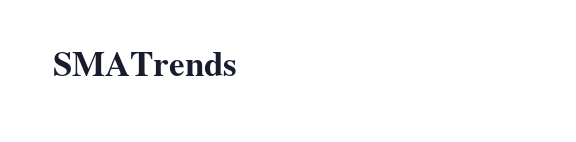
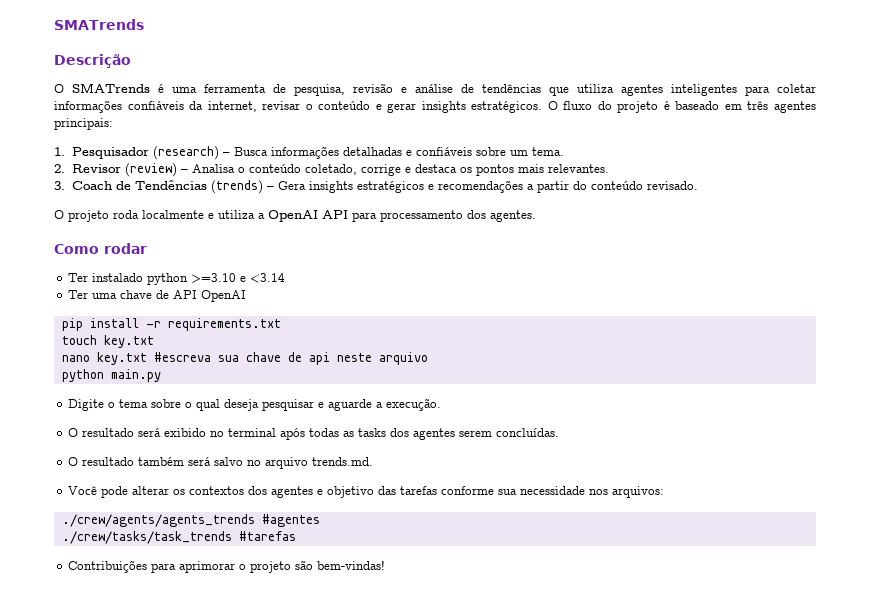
[53,52,237,76] SMATrends -> [54,19,144,30] [54,54,131,68] [54,83,816,96] [54,100,816,113] [54,118,113,130] [54,146,564,160] [54,163,609,177] [54,180,698,194] [54,210,536,222] [54,243,147,254] [68,273,286,285] [68,290,247,302] [61,318,281,331] [61,335,154,348] [61,352,428,365] [61,369,161,382] [68,398,442,411] [68,428,560,440] [68,457,374,469] [68,486,665,498] [61,514,320,527] [61,531,296,544] [68,560,386,573] SMATrends // Descrição // O SMATrends é uma ferramenta de pesquisa, revisão e análise de tendências que utiliza agentes inteligentes para coletar informações confiáveis da internet, revisar o conteúdo e gerar insights estratégicos. O fluxo do projeto é baseado em três agentes principais: // 1. Pesquisador (research) – Busca informações detalhadas e confiáveis sobre um tema. // 2. Revisor (review) – Analisa o conteúdo coletado, corrige e destaca os pontos mais relevantes. // 3. Coach de Tendências (trends) – Gera insights estratégicos e recomendações a partir do conteúdo revisado. // O projeto roda localmente e utiliza a OpenAI API para processamento dos agentes. // Como rodar // Ter instalado python >=3.10 e <3.14 // Ter uma chave de API OpenAI // pip install -r requirements.txt // touch key.txt // nano key.txt #escreva sua chave de api neste arquivo // python main.py // Digite o tema sobre o qual deseja pesquisar e aguarde a execução. // O resultado será exibido no terminal após todas as tasks dos agentes serem concluídas. // O resultado também será salvo no arquivo trends.md. // Você pode alterar os contextos dos agentes e objetivo das tarefas conforme sua necessidade nos arquivos: // ./crew/agents/agents_trends #agentes // ./crew/tasks/task_trends #tarefas // Contribuições para aprimorar o projeto são bem-vindas!

